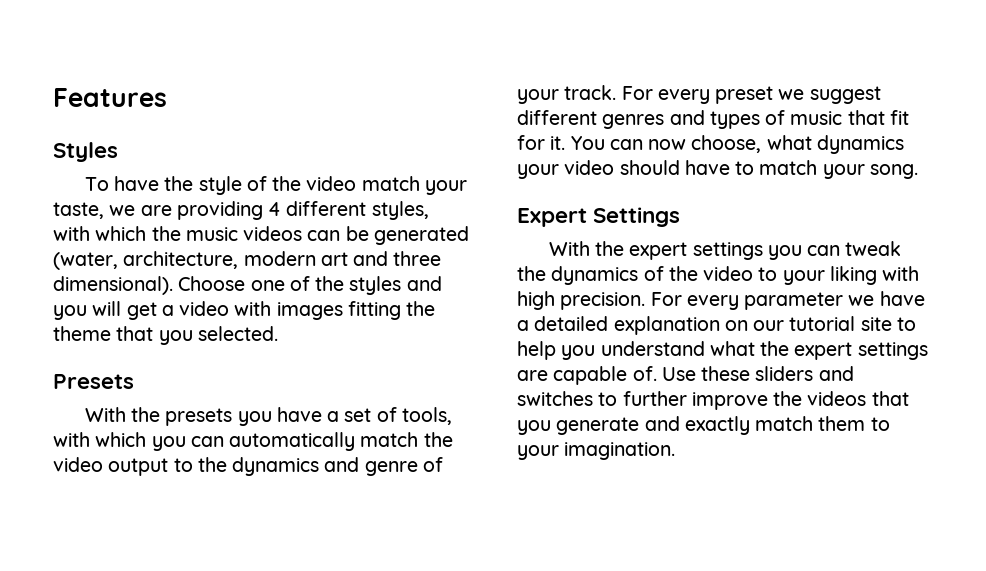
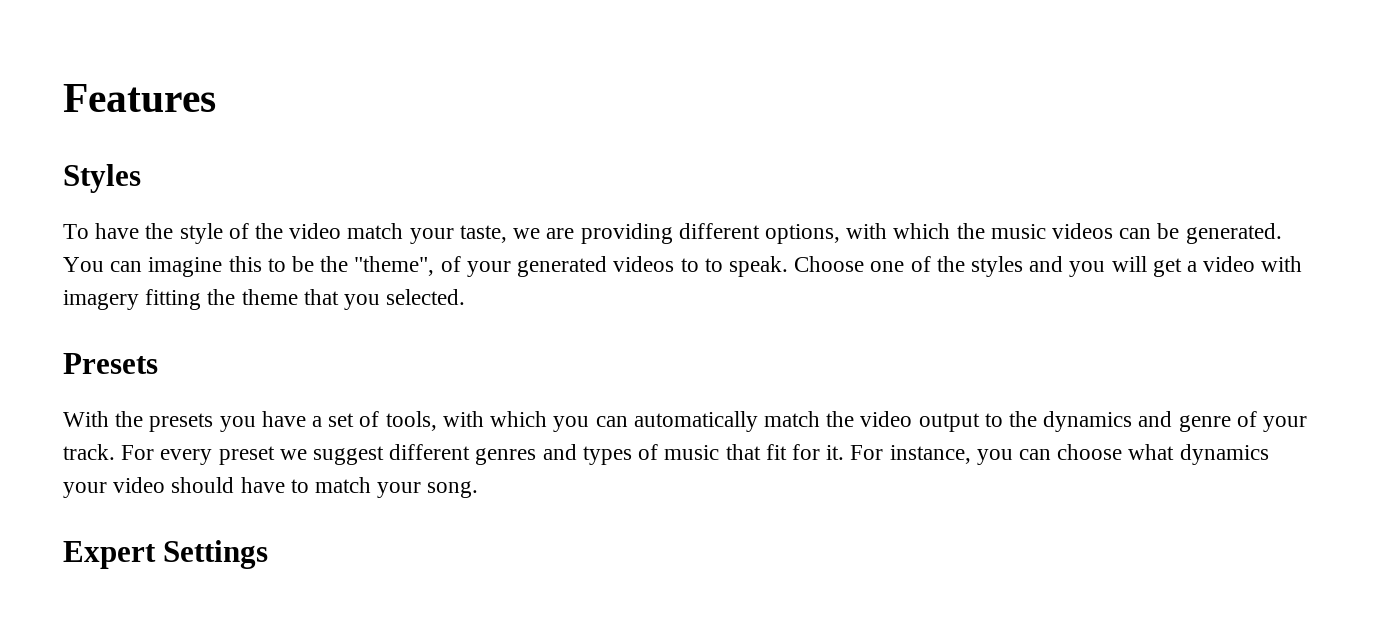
[268,201,429,220] 4 different styles, -> [678,223,840,244] different options,
[373,226,469,245] [53,251,442,270] [53,276,173,295] generated (water, architecture, modern art and three dimensional). -> [1185,223,1282,244] [63,256,788,277] generated. You can imagine this to be the "theme", of your generated videos to to speak.
[276,302,343,320] images -> [63,290,139,310] imagery
[570,135,762,153] You can now choose, -> [850,444,1123,465] For instance, you can choose
[548,241,902,260] [517,266,920,285] [517,291,925,310] [517,316,916,335] [517,341,928,360] [517,366,854,385] [517,391,909,410] [517,416,890,435] [517,442,676,460] // With the expert settings you can tweak the dynamics of the video to your liking with high precision. For every parameter we have a detailed explanation on our tutorial site to help you understand what the expert settings are capable of. Use these sliders and switches to further improve the videos that you generate and exactly match them to your imagination. -> (269, 554) none

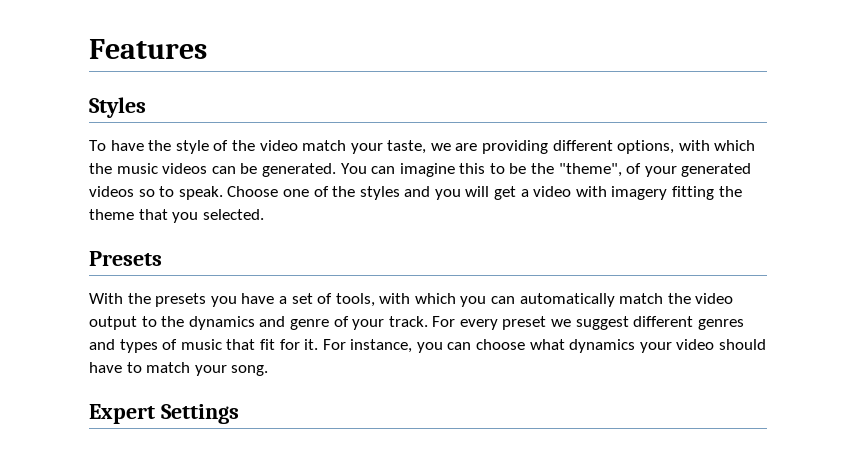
[680,258,699,272] to -> [138,189,155,197] so

